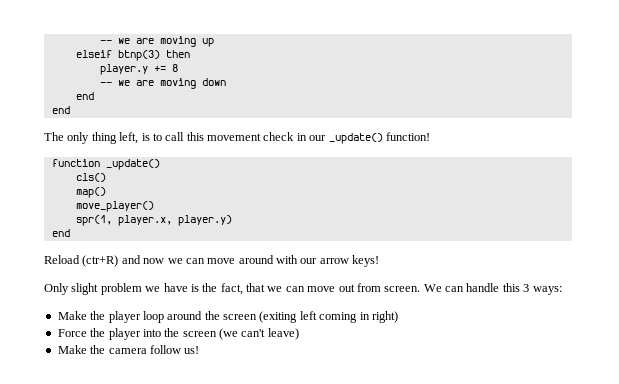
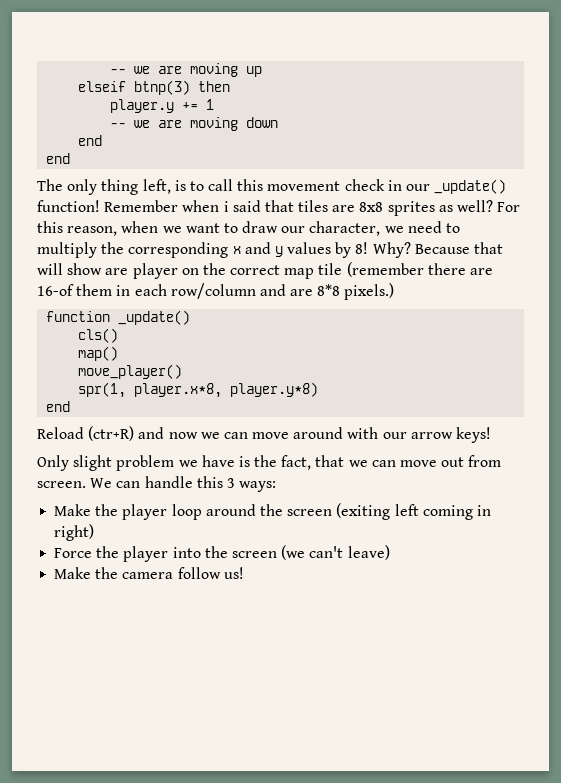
[171,64,178,72] 8 -> [206,99,215,110] 1
(430, 136) none -> [104,200,521,216] [37,221,461,236] [37,242,504,258] [37,262,494,279] [37,283,395,300] Remember when i said that tiles are 8x8 sprites as well? For this reason, when we want to draw our character, we need to multiply the corresponding x and y values by 8! Why? Because that will show are player on the correct map tile (remember there are 16-of them in each row/column and are 8*8 pixels.)
[117,215,232,226] player.x, player.y) -> [134,382,319,398] player.x*8, player.y*8)

